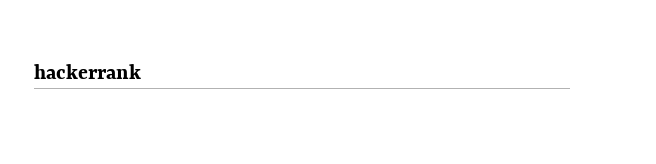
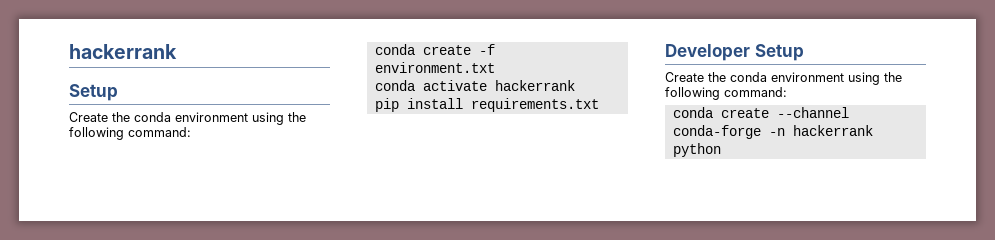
[34,64,141,79] hackerrank -> [69,44,177,59] [69,84,118,101] [69,112,306,125] [69,127,191,140] [374,44,495,55] [374,62,495,73] [374,80,575,91] [374,98,599,112] [665,44,804,61] [665,72,902,85] [665,87,787,100] [672,107,849,118] [672,125,873,139] [672,143,721,157] hackerrank // Setup // Create the conda environment using the following command: // conda create -f environment.txt // conda activate hackerrank // pip install requirements.txt // Developer Setup // Create the conda environment using the following command: // conda create --channel conda-forge -n hackerrank python

